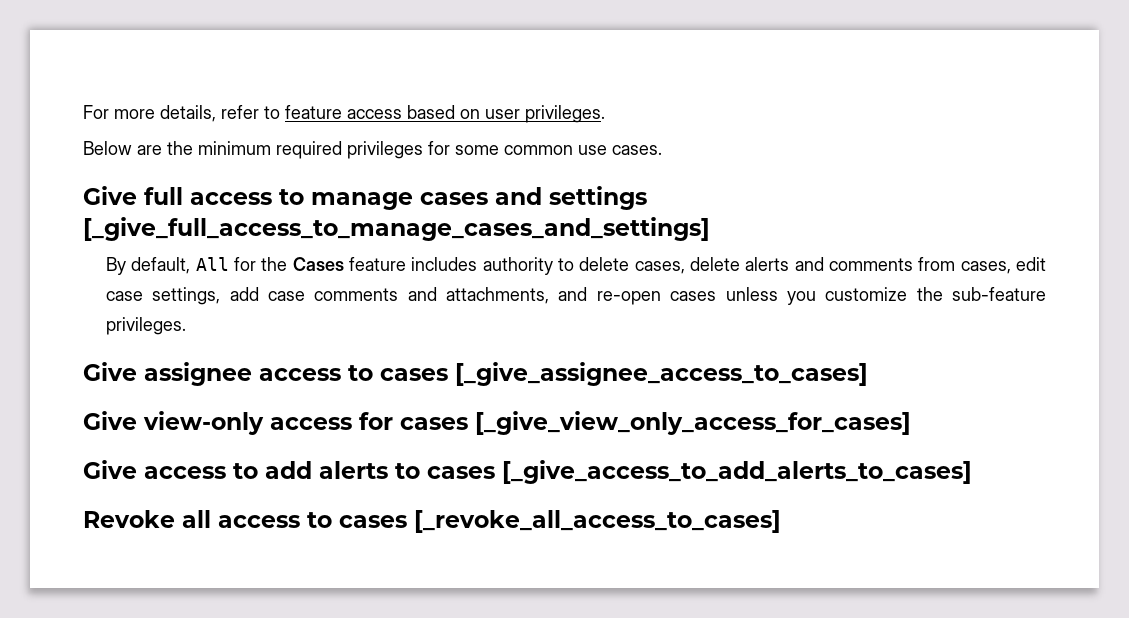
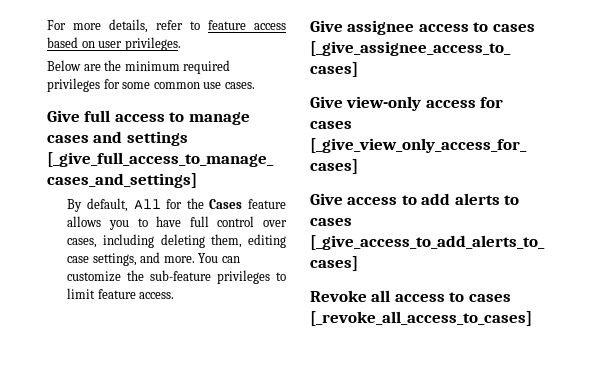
[411,257,1046,275] [105,287,1046,305] [105,317,186,335] includes authority to delete cases, delete alerts and comments from cases, edit case settings, add case comments and attachments, and re-open cases unless you customize the sub-feature privileges. -> [67,216,287,230] [67,234,286,248] [67,252,240,266] [67,270,286,284] [67,288,175,299] allows you to have full control over cases, including deleting them, editing case settings, and more. You can customize the sub-feature privileges to limit feature access.

